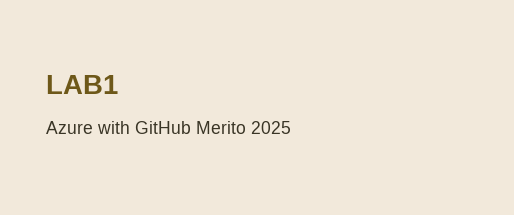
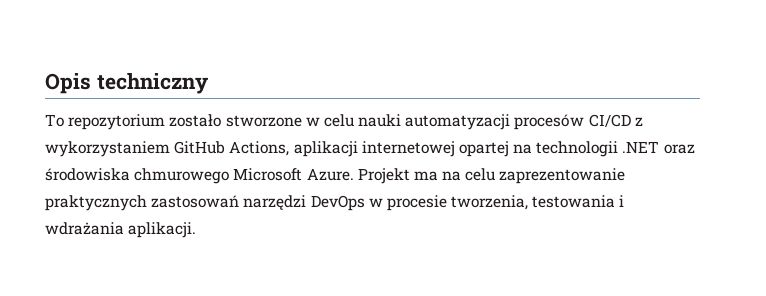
[46,75,118,94] [46,121,291,134] LAB1 // Azure with GitHub Merito 2025 -> [45,73,209,94] [45,114,643,130] [45,141,695,157] [45,168,626,184] [45,195,625,211] [45,222,197,238] Opis techniczny // To repozytorium zostało stworzone w celu nauki automatyzacji procesów CI/CD z wykorzystaniem GitHub Actions, aplikacji internetowej opartej na technologii .NET oraz środowiska chmurowego Microsoft Azure. Projekt ma na celu zaprezentowanie praktycznych zastosowań narzędzi DevOps w procesie tworzenia, testowania i wdrażania aplikacji.

